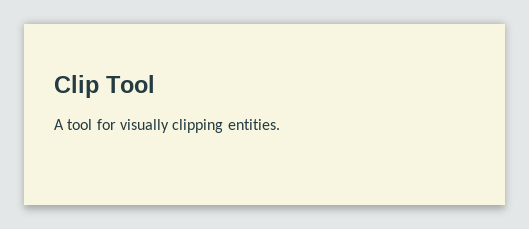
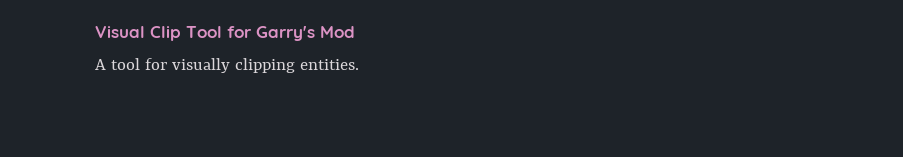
(54, 86) none -> [95,26,145,38] Visual
(155, 84) none -> [227,26,355,41] for Garry's Mod

